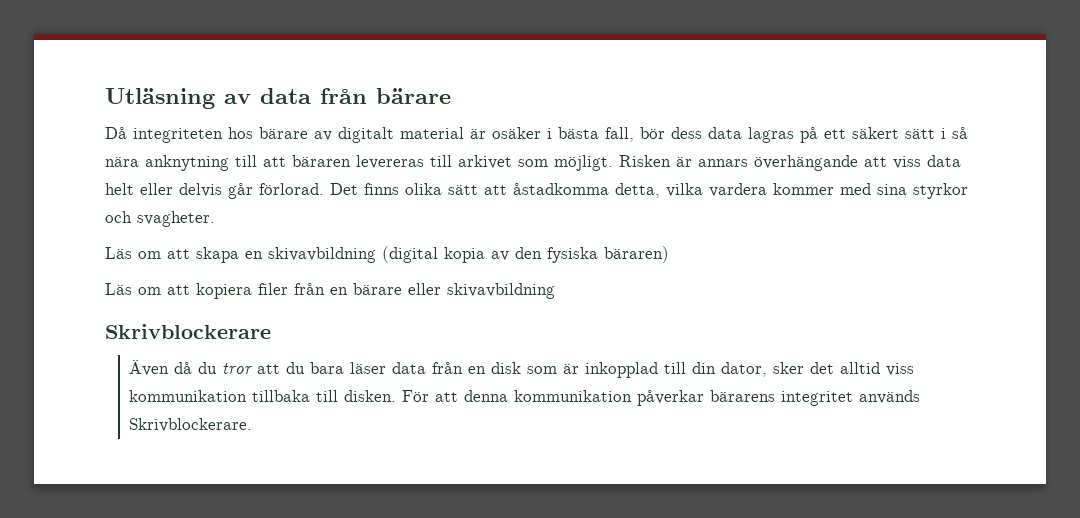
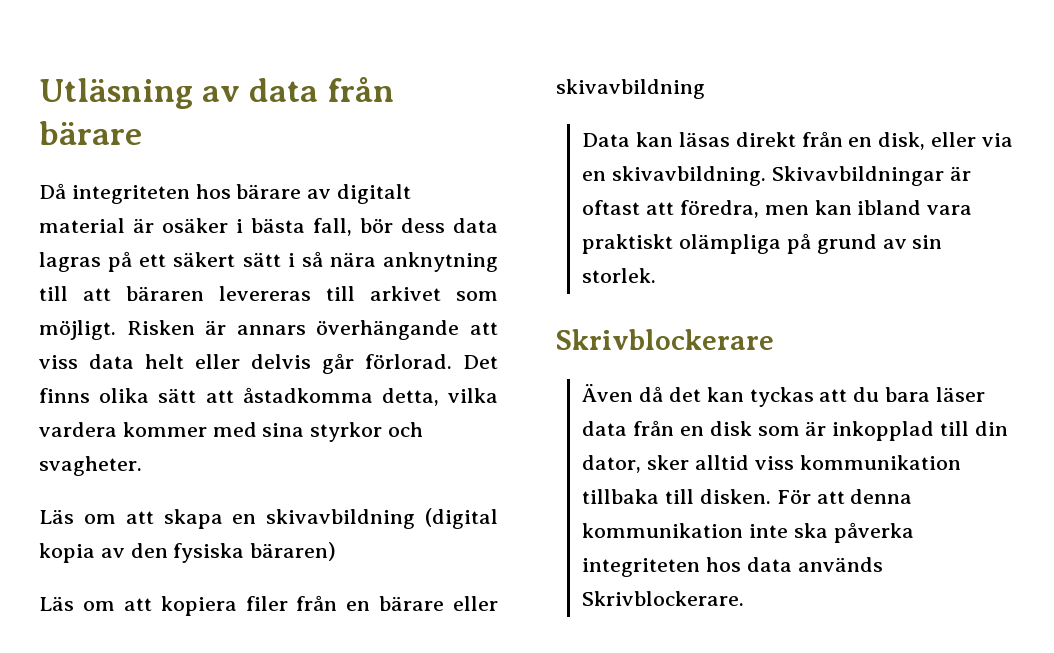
(555, 291) none -> [582,131,1013,150] [582,166,971,186] [582,200,973,218] [582,233,943,254] [582,268,657,283] // Data kan läsas direkt från en disk, eller via en skivavbildning. Skivavbildningar är oftast att föredra, men kan ibland vara praktiskt olämpliga på grund av sin storlek.
[198,362,254,374] du tror -> [668,387,814,407] det kan tyckas
[810,362,835,374] det -> (690, 462) none
[637,390,854,406] påverkar bärarens integritet -> [749,522,914,543] [582,557,792,577] inte ska påverka integriteten hos data

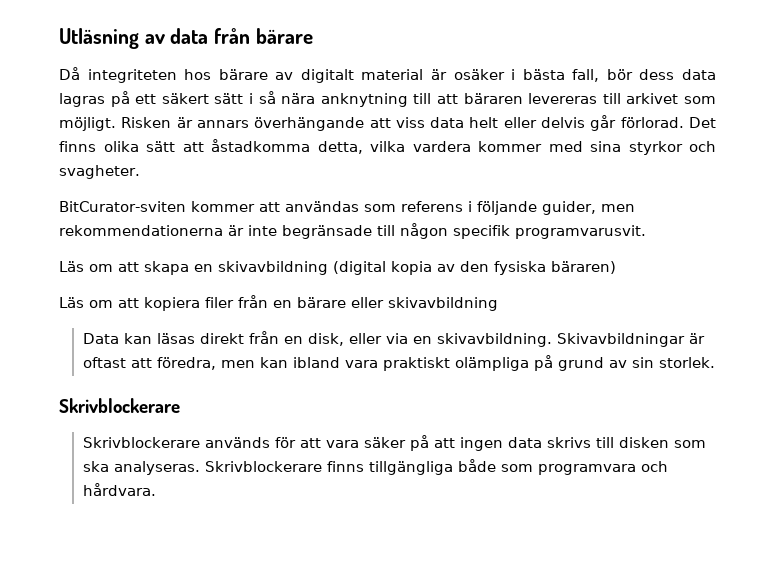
(142, 466) none -> [59,201,635,215] [59,223,646,239] // BitCurator-sviten kommer att användas som referens i följande guider, men rekommendationerna är inte begränsade till någon specifik programvarusvit.
[582,383,985,407] [582,420,1008,441] [582,455,961,473] [582,489,913,504] [582,522,914,543] [582,557,883,577] [582,591,745,606] Även då det kan tyckas att du bara läser data från en disk som är inkopplad till din dator, sker alltid viss kommunikation tillbaka till disken. För att denna kommunikation inte ska påverka integriteten hos data används Skrivblockerare. -> [82,435,706,451] [82,459,668,475] [82,483,156,496] Skrivblockerare används för att vara säker på att ingen data skrivs till disken som ska analyseras. Skrivblockerare finns tillgängliga både som programvara och hårdvara.

